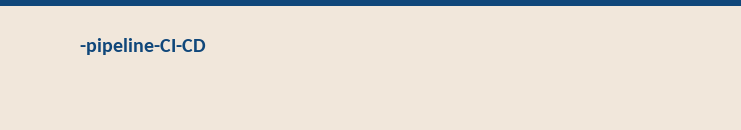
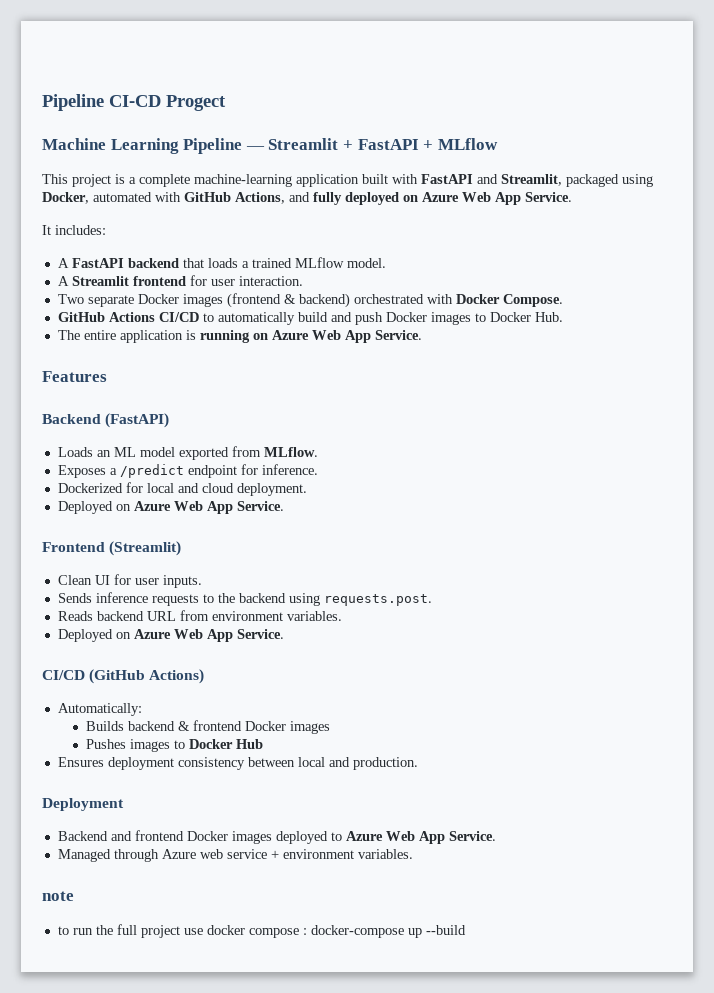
[80,38,206,55] -pipeline-CI-CD -> [42,94,226,111] [42,138,498,154] [42,174,653,187] [42,192,572,205] [42,225,106,235] [57,257,386,268] [57,275,303,286] [57,293,563,308] [57,312,563,325] [57,330,422,343] [42,371,107,382] [42,413,170,428] [57,446,318,460] [57,464,318,478] [57,482,307,496] [57,501,284,514] [42,541,182,556] [57,574,202,588] [57,592,432,606] [57,610,342,621] [57,629,284,642] [42,669,205,684] [57,703,142,716] [85,720,330,734] [85,739,263,752] [57,757,418,770] [42,798,124,811] [57,830,496,844] [57,849,413,862] [42,891,74,901] [57,924,466,938] Pipeline CI-CD Progect // Machine Learning Pipeline — Streamlit + FastAPI + MLflow // This project is a complete machine-learning application built with FastAPI and Streamlit, packaged using Docker, automated with GitHub Actions, and fully deployed on Azure Web App Service. // It includes: // A FastAPI backend that loads a trained MLflow model. // A Streamlit frontend for user interaction. // Two separate Docker images (frontend & backend) orchestrated with Docker Compose. // GitHub Actions CI/CD to automatically build and push Docker images to Docker Hub. // The entire application is running on Azure Web App Service. // Features // Backend (FastAPI) // Loads an ML model exported from MLflow. // Exposes a /predict endpoint for inference. // Dockerized for local and cloud deployment. // Deployed on Azure Web App Service. // Frontend (Streamlit) // Clean UI for user inputs. // Sends inference requests to the backend using requests.post. // Reads backend URL from environment variables. // Deployed on Azure Web App Service. // CI/CD (GitHub Actions) // Automatically: // Builds backend & frontend Docker images // Pushes images to Docker Hub // Ensures deployment consistency between local and production. // Deployment // Backend and frontend Docker images deployed to Azure Web App Service. // Managed through Azure web service + environment variables. // note // to run the full project use docker compose : docker-compose up --build

